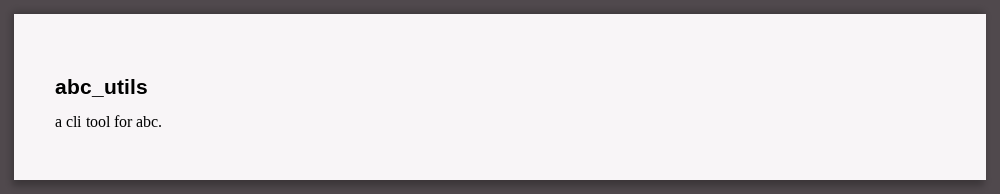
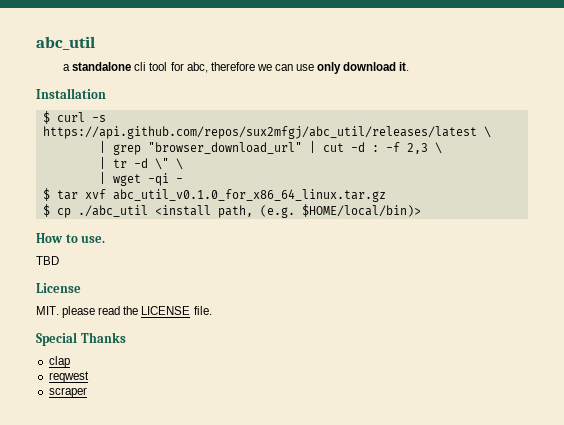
[55,79,148,97] abc_utils -> [36,36,95,50] abc_util
(62, 123) none -> [72,62,132,71] standalone
[136,116,163,127] abc. -> [186,62,410,74] [36,88,106,99] [42,111,106,124] [42,126,491,139] [98,141,442,155] [98,157,183,170] [98,172,183,186] [42,188,386,202] [42,204,421,218] [36,233,106,243] [36,256,59,265] [36,283,81,293] [36,306,212,318] [36,332,126,346] [48,356,70,368] [48,371,89,383] [48,387,87,398] abc, therefore we can use only download it. // Installation // $ curl -s https://api.github.com/repos/sux2mfgj/abc_util/releases/latest \ // | grep "browser_download_url" | cut -d : -f 2,3 \ // | tr -d \" \ // | wget -qi - // $ tar xvf abc_util_v0.1.0_for_x86_64_linux.tar.gz // $ cp ./abc_util <install path, (e.g. $HOME/local/bin)> // How to use. // TBD // License // MIT. please read the LICENSE file. // Special Thanks // clap // reqwest // scraper

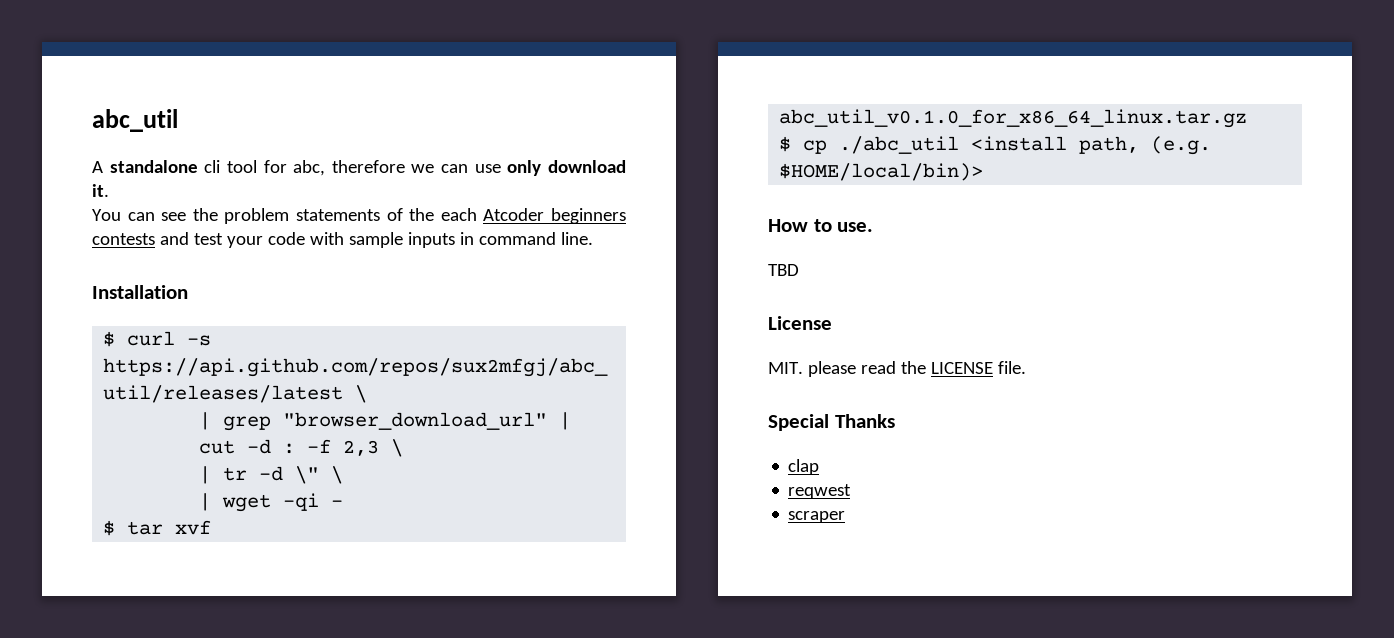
[63,64,71,71] a -> [92,161,103,173] A
(410, 66) none -> [92,208,627,224] [92,232,593,248] // You can see the problem statements of the each Atcoder beginners contests and test your code with sample inputs in command line.

